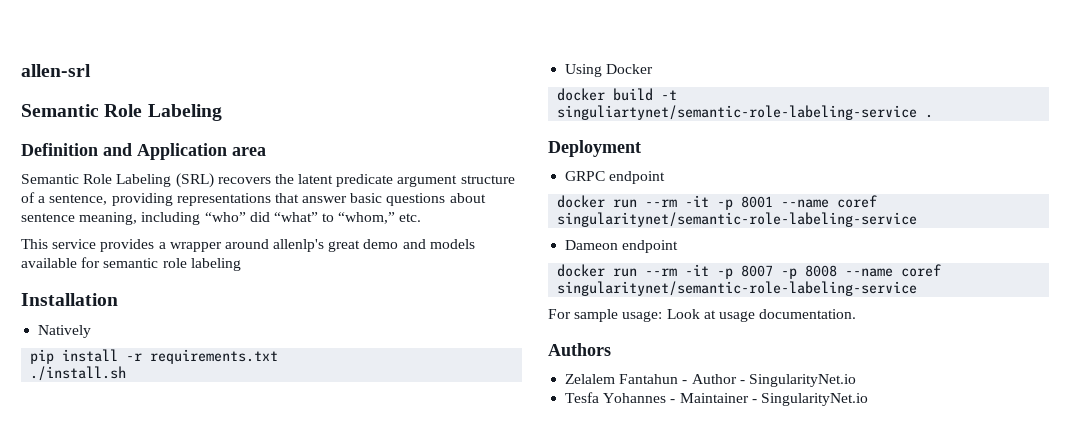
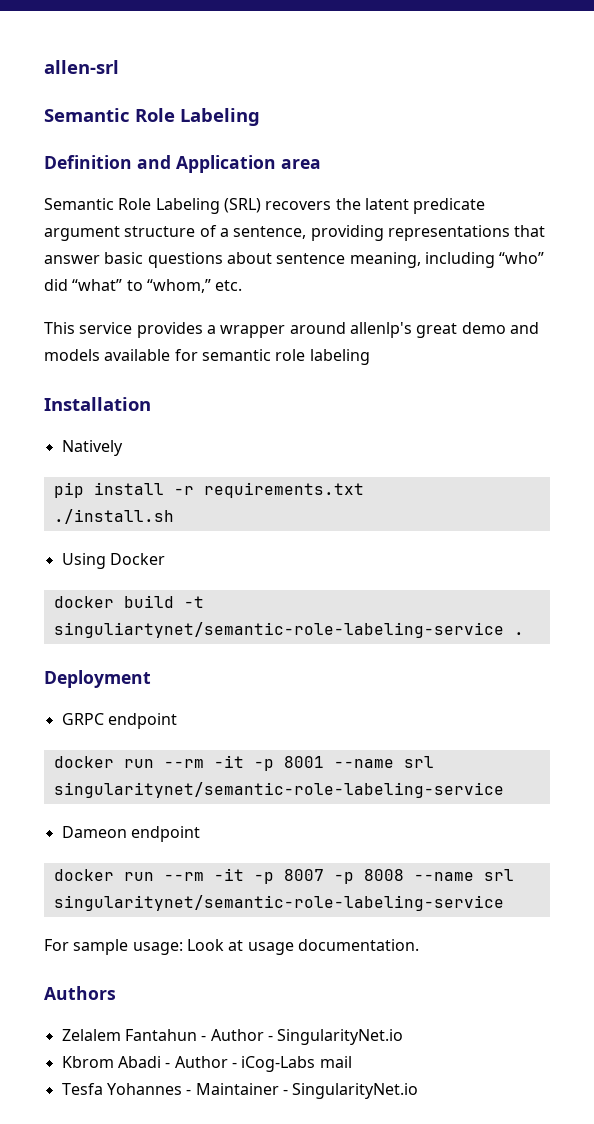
[837,195,878,208] coref -> [403,756,434,768] srl
[901,264,942,277] coref -> [483,869,514,881] srl
(856, 380) none -> [61,1056,352,1072] // Kbrom Abadi - Author - iCog-Labs mail

